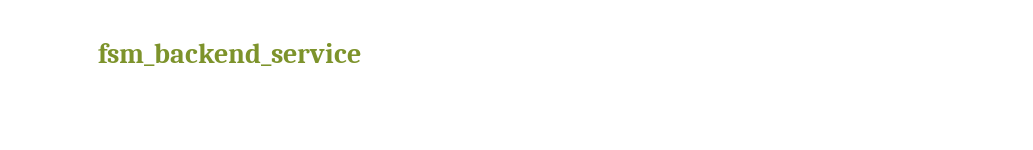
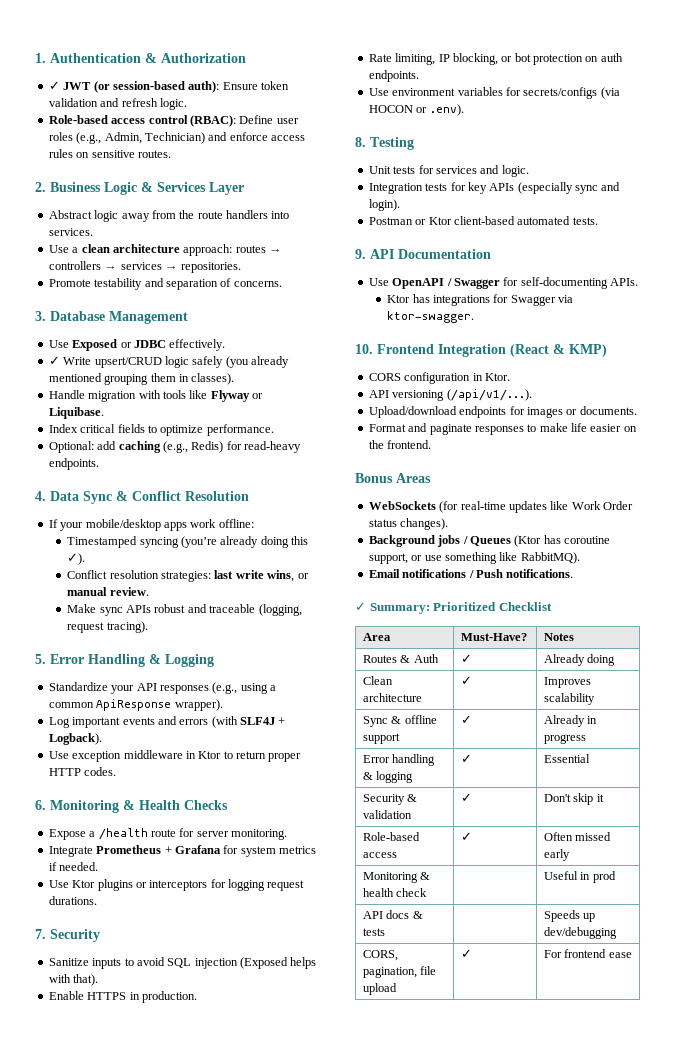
[98,43,361,66] fsm_backend_service -> [35,53,246,63] [48,81,289,93] [48,98,187,110] [48,115,299,127] [48,132,305,144] [48,149,171,158] [35,182,244,195] [48,210,290,222] [48,228,93,236] [48,244,282,256] [48,261,242,273] [48,278,282,290] [35,311,188,324] [48,339,226,351] [48,356,289,368] [48,373,235,385] [48,390,263,402] [48,407,104,419] [48,424,274,436] [48,441,301,453] [48,458,99,470] [35,491,249,504] [48,519,254,531] [67,536,309,548] [67,553,86,565] [67,570,309,582] [67,587,149,596] [67,604,302,616] [67,621,148,633] [35,654,214,667] [48,682,276,694] [48,699,223,711] [48,716,286,728] [48,733,102,745] [48,750,302,762] [48,767,117,776] [35,800,228,813] [48,828,287,840] [48,845,316,857] [48,862,99,871] [48,879,305,891] [48,896,97,905] [35,929,100,942] [48,957,317,969] [48,974,99,986] [48,991,197,1003] [368,53,623,65] [368,70,419,82] [368,87,620,99] [368,104,464,116] [355,137,414,150] [368,165,529,177] [368,182,621,194] [368,199,400,211] [368,216,598,225] [355,249,491,259] [368,277,638,289] [387,294,574,306] [387,311,475,323] [355,344,607,357] [368,372,510,384] [368,389,532,401] [368,406,637,418] [368,423,637,435] [368,440,432,449] [355,473,431,483] [368,501,633,513] [368,518,449,530] [368,535,610,547] [368,552,580,564] [368,569,574,578] [355,602,552,614] [362,633,391,641] [460,633,527,641] [543,633,574,641] [362,654,439,663] [460,654,472,663] [543,654,616,666] [362,676,393,685] [362,693,422,702] [460,676,472,685] [543,677,591,688] [543,693,595,705] [362,715,437,727] [362,733,400,744] [460,715,472,724] [543,715,598,727] [543,734,586,744] [362,754,436,766] [362,771,414,783] [460,754,472,763] [543,754,590,763] [362,794,418,805] [362,810,412,819] [460,793,472,802] [543,793,604,805] [362,832,420,841] [362,852,397,858] [460,832,472,841] [543,832,612,841] [543,849,570,861] [362,872,431,883] [362,888,428,897] [543,871,616,883] [362,910,423,919] [362,928,385,936] [543,910,596,922] [543,927,617,939] [362,950,398,961] [362,966,437,978] [362,983,397,995] [460,949,472,958] [543,949,632,958] 1. Authentication & Authorization // ✓ JWT (or session-based auth): Ensure token validation and refresh logic. // Role-based access control (RBAC): Define user roles (e.g., Admin, Technician) and enforce access rules on sensitive routes. // 2. Business Logic & Services Layer // Abstract logic away from the route handlers into services. // Use a clean architecture approach: routes → controllers → services → repositories. // Promote testability and separation of concerns. // 3. Database Management // Use Exposed or JDBC effectively. // ✓ Write upsert/CRUD logic safely (you already mentioned grouping them in classes). // Handle migration with tools like Flyway or Liquibase. // Index critical fields to optimize performance. // Optional: add caching (e.g., Redis) for read-heavy endpoints. // 4. Data Sync & Conflict Resolution // If your mobile/desktop apps work offline: // Timestamped syncing (you’re already doing this ✓). // Conflict resolution strategies: last write wins, or manual review. // Make sync APIs robust and traceable (logging, request tracing). // 5. Error Handling & Logging // Standardize your API responses (e.g., using a common ApiResponse wrapper). // Log important events and errors (with SLF4J + Logback). // Use exception middleware in Ktor to return proper HTTP codes. // 6. Monitoring & Health Checks // Expose a /health route for server monitoring. // Integrate Prometheus + Grafana for system metrics if needed. // Use Ktor plugins or interceptors for logging request durations. // 7. Security // Sanitize inputs to avoid SQL injection (Exposed helps with that). // Enable HTTPS in production. // Rate limiting, IP blocking, or bot protection on auth endpoints. // Use environment variables for secrets/configs (via HOCON or .env). // 8. Testing // Unit tests for services and logic. // Integration tests for key APIs (especially sync and login). // Postman or Ktor client-based automated tests. // 9. API Documentation // Use OpenAPI / Swagger for self-documenting APIs. // Ktor has integrations for Swagger via ktor-swagger. // 10. Frontend Integration (React & KMP) // CORS configuration in Ktor. // API versioning (/api/v1/...). // Upload/download endpoints for images or documents. // Format and paginate responses to make life easier on the frontend. // Bonus Areas // WebSockets (for real-time updates like Work Order status changes). // Background jobs / Queues (Ktor has coroutine support, or use something like RabbitMQ). // Email notifications / Push notifications. // ✓ Summary: Prioritized Checklist // Area | Must-Have? | Notes // Routes & Auth | ✓ | Already doing // Clean architecture | ✓ | Improves scalability // Sync & offline support | ✓ | Already in progress // Error handling & logging | ✓ | Essential // Security & validation | ✓ | Don't skip it // Role-based access | ✓ | Often missed early // Monitoring & health check | | Useful in prod // API docs & tests | | Speeds up dev/debugging // CORS, pagination, file upload | ✓ | For frontend ease

